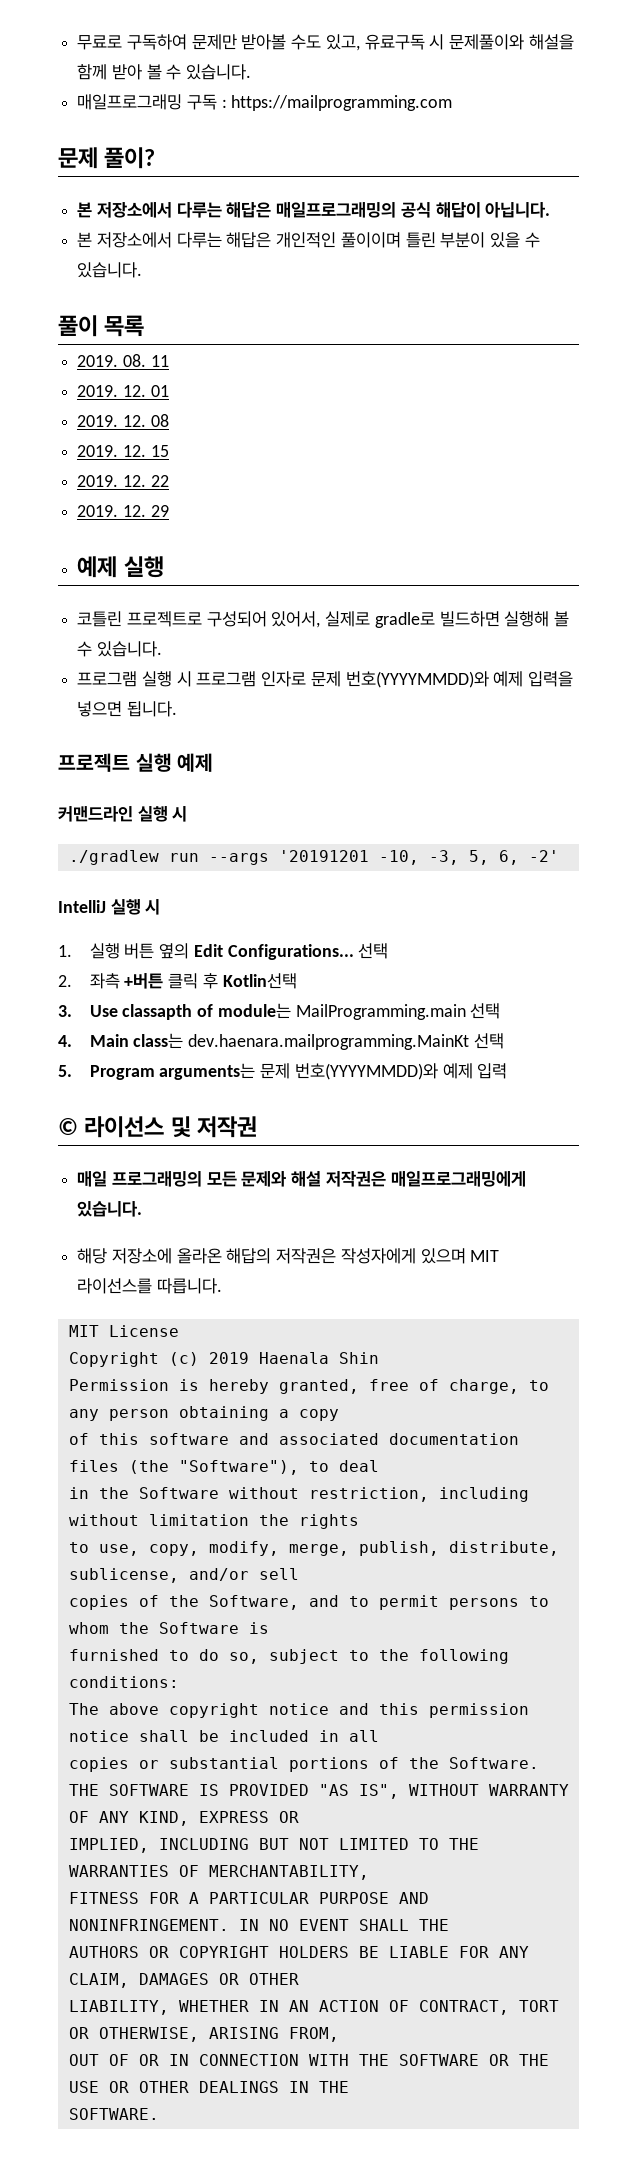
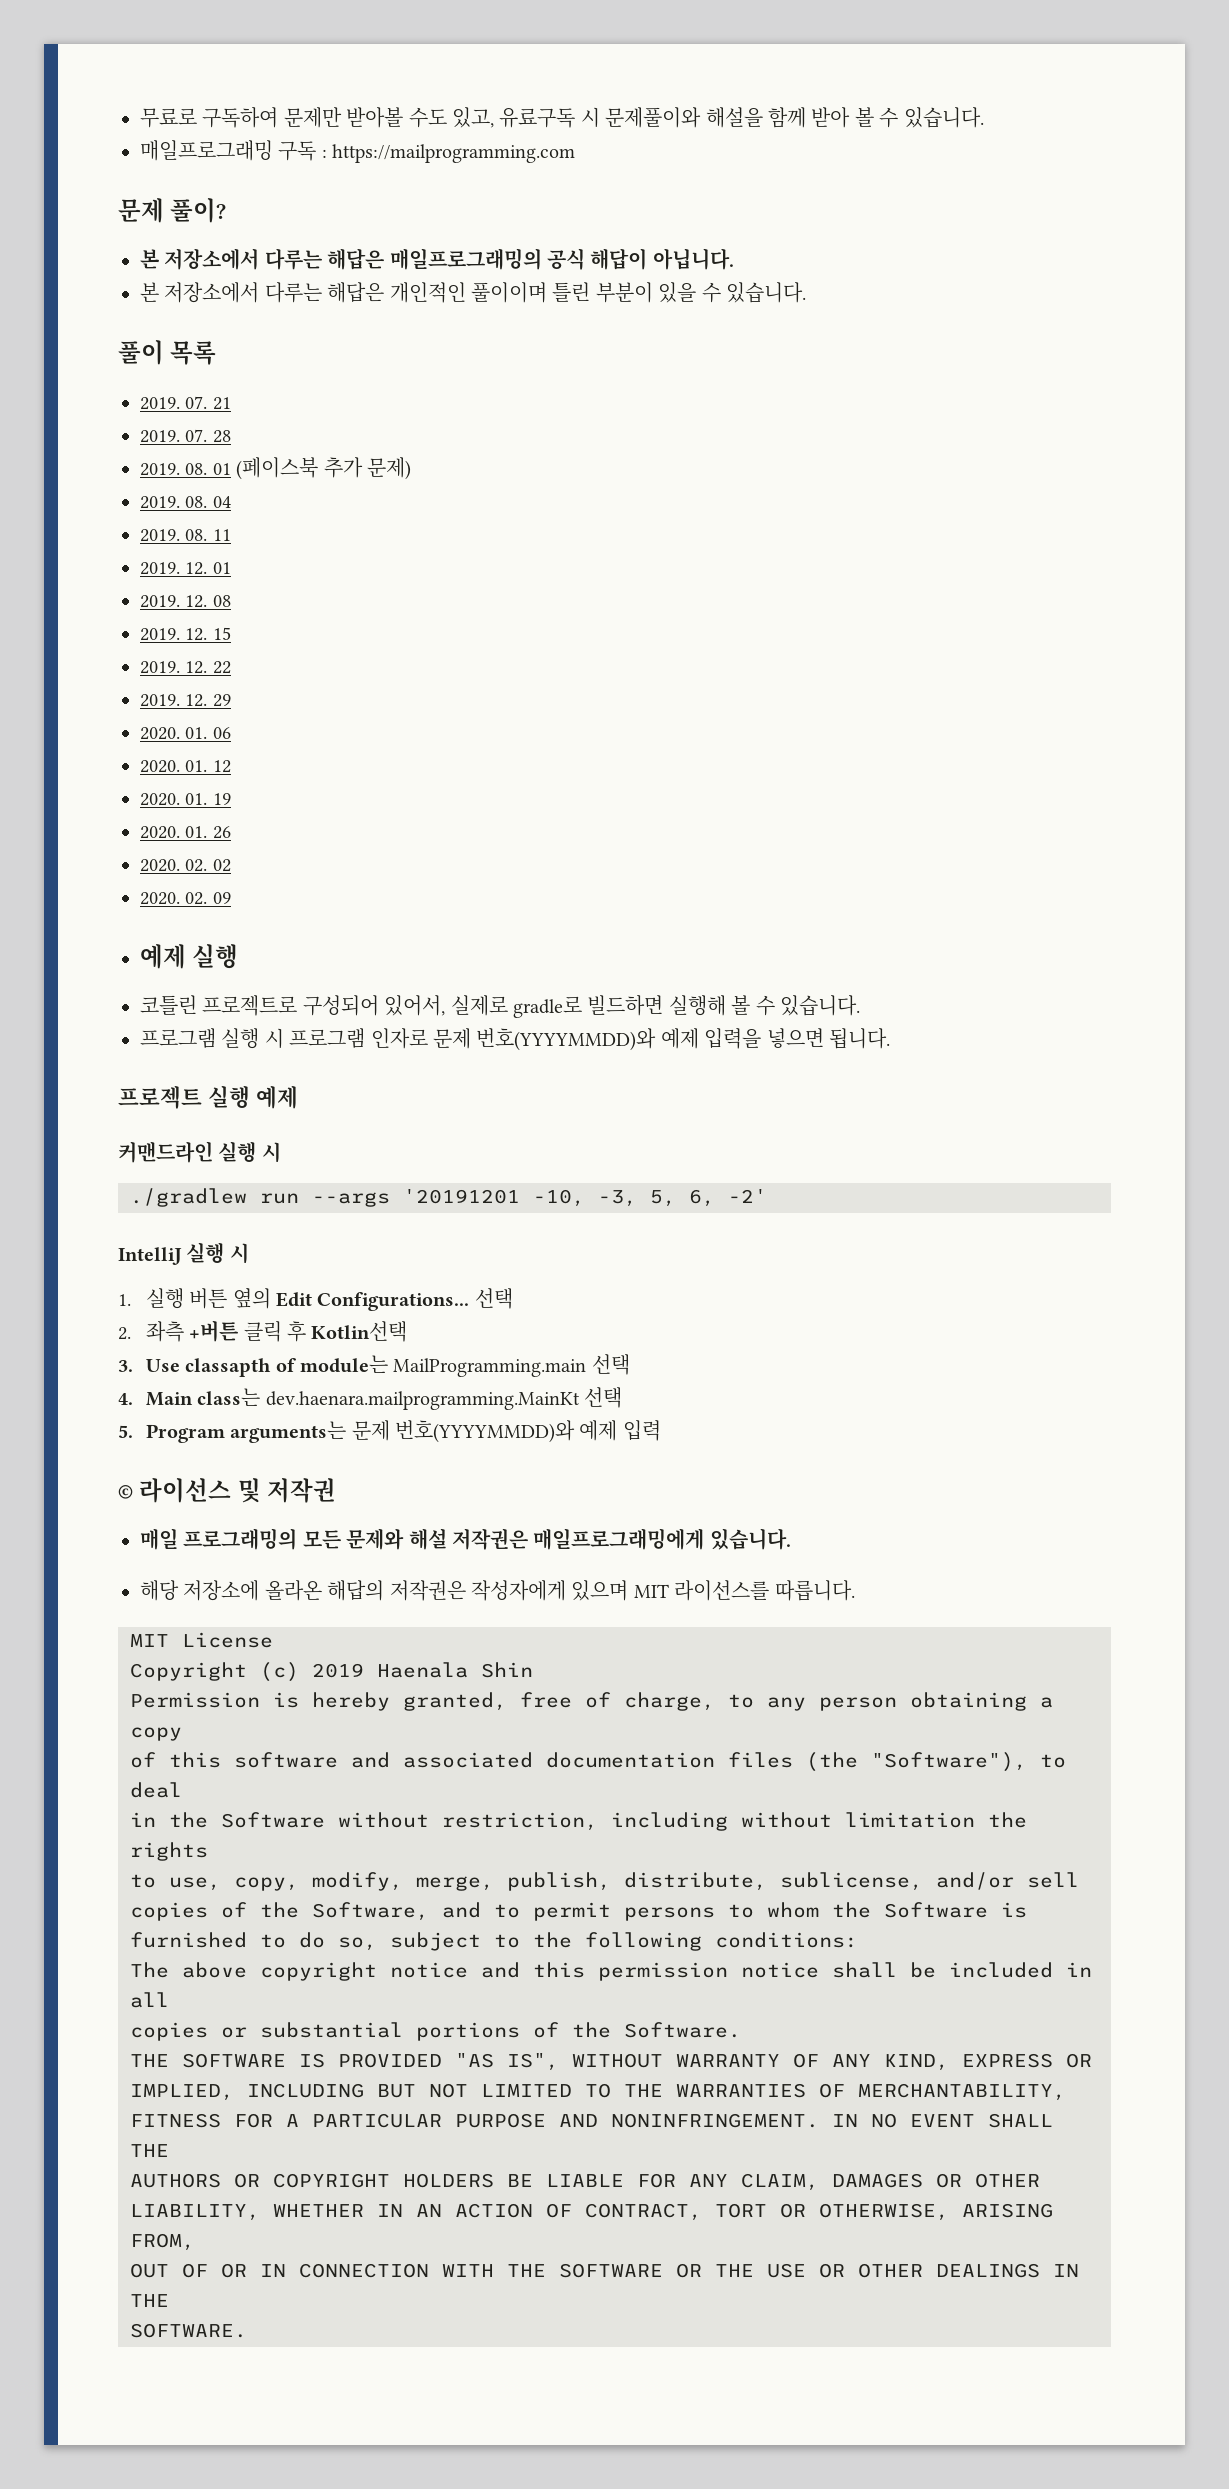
(145, 326) none -> [140,396,231,410] [140,429,231,443] [140,457,411,480] [140,496,231,509] // 2019. 07. 21 // 2019. 07. 28 // 2019. 08. 01 (페이스북 추가 문제) // 2019. 08. 04
(169, 511) none -> [140,727,231,740] [140,760,231,773] [140,793,231,806] [140,826,231,839] [140,859,231,872] [140,892,231,905] // 2020. 01. 06 // 2020. 01. 12 // 2020. 01. 19 // 2020. 01. 26 // 2020. 02. 02 // 2020. 02. 09

